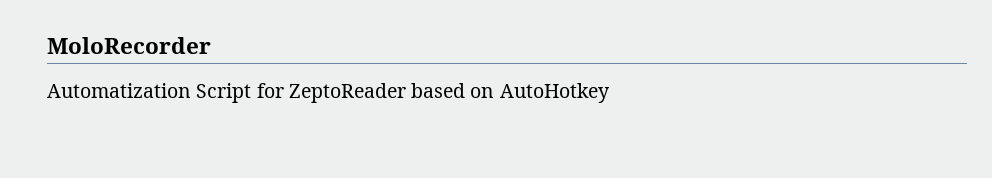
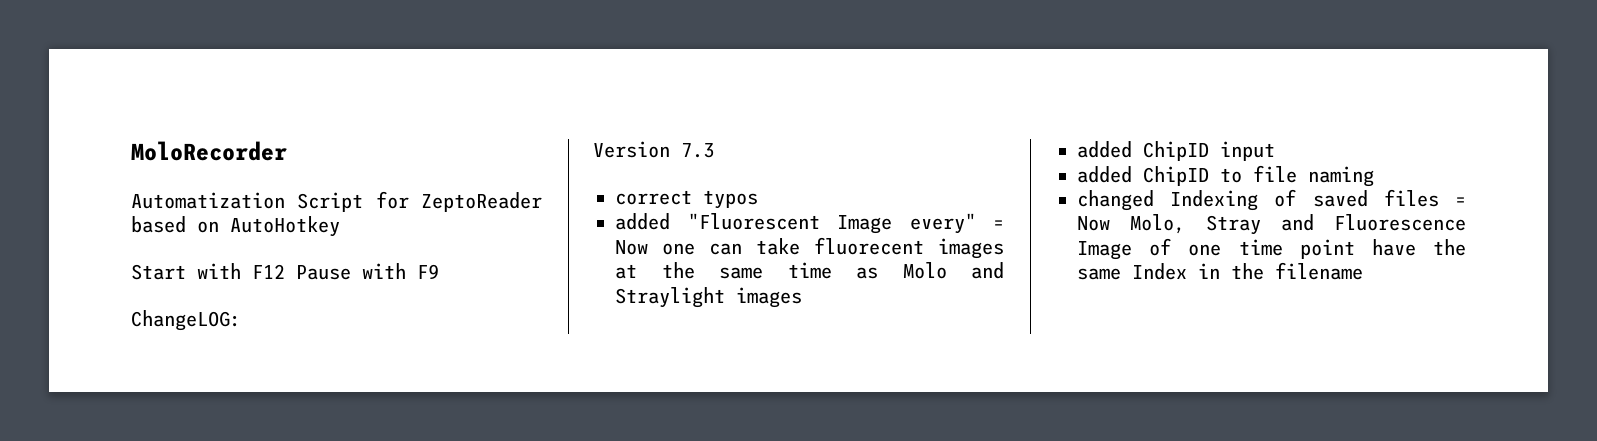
(610, 93) none -> [131,263,439,280] [131,310,241,331] [593,141,714,158] [615,190,758,209] [615,213,1004,234] [615,237,1004,259] [615,262,1004,279] [615,287,802,308] [1077,141,1275,161] [1077,165,1374,187] [1077,189,1466,211] [1077,214,1466,235] [1077,238,1466,260] [1077,262,1363,280] // Start with F12 Pause with F9 // ChangeLOG: // Version 7.3 // correct typos // added "Fluorescent Image every" = Now one can take fluorecent images at the same time as Molo and Straylight images // added ChipID input // added ChipID to file naming // changed Indexing of saved files = Now Molo, Stray and Fluorescence Image of one time point have the same Index in the filename

